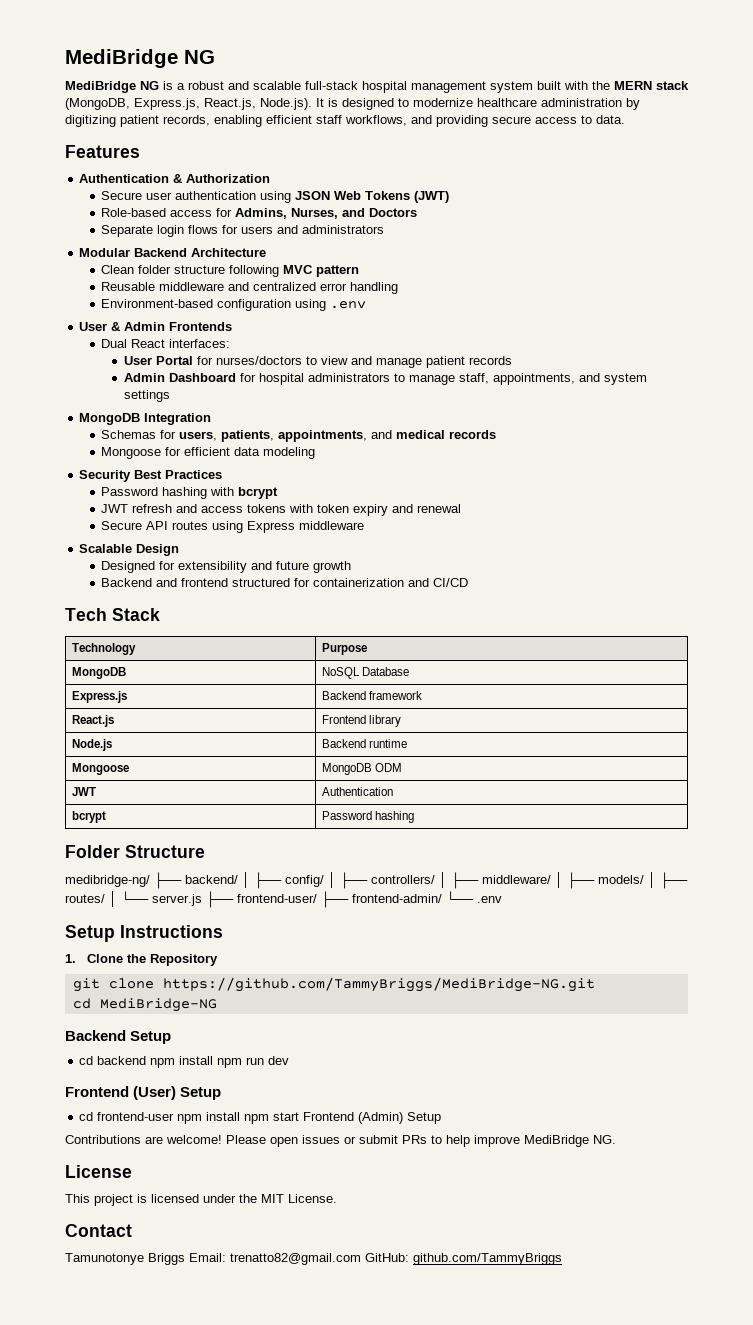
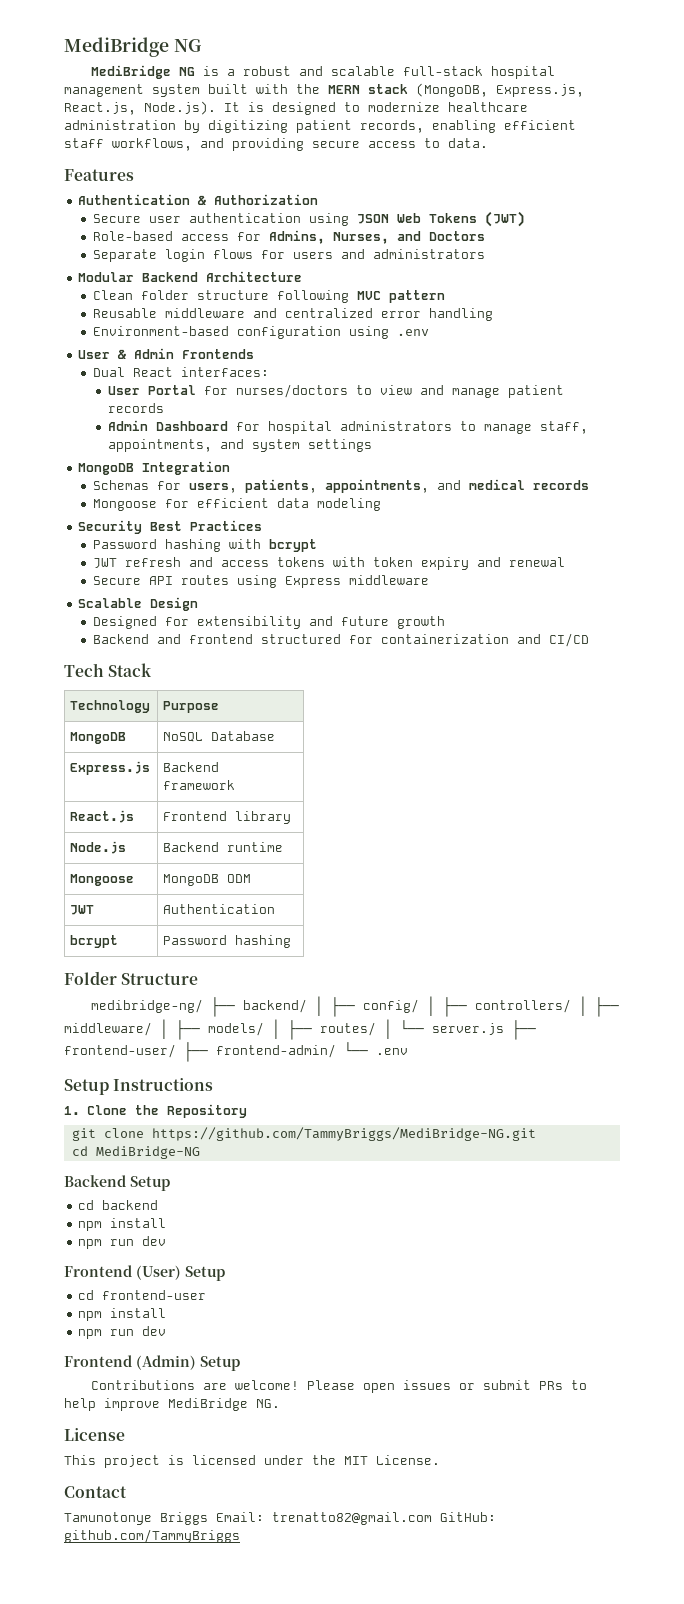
[150,1056,214,1068] npm install -> [78,1218,167,1231] // npm install //
[177,1112,300,1124] npm install npm start -> [78,1308,167,1321] [78,1326,167,1339] // npm install // npm run dev //

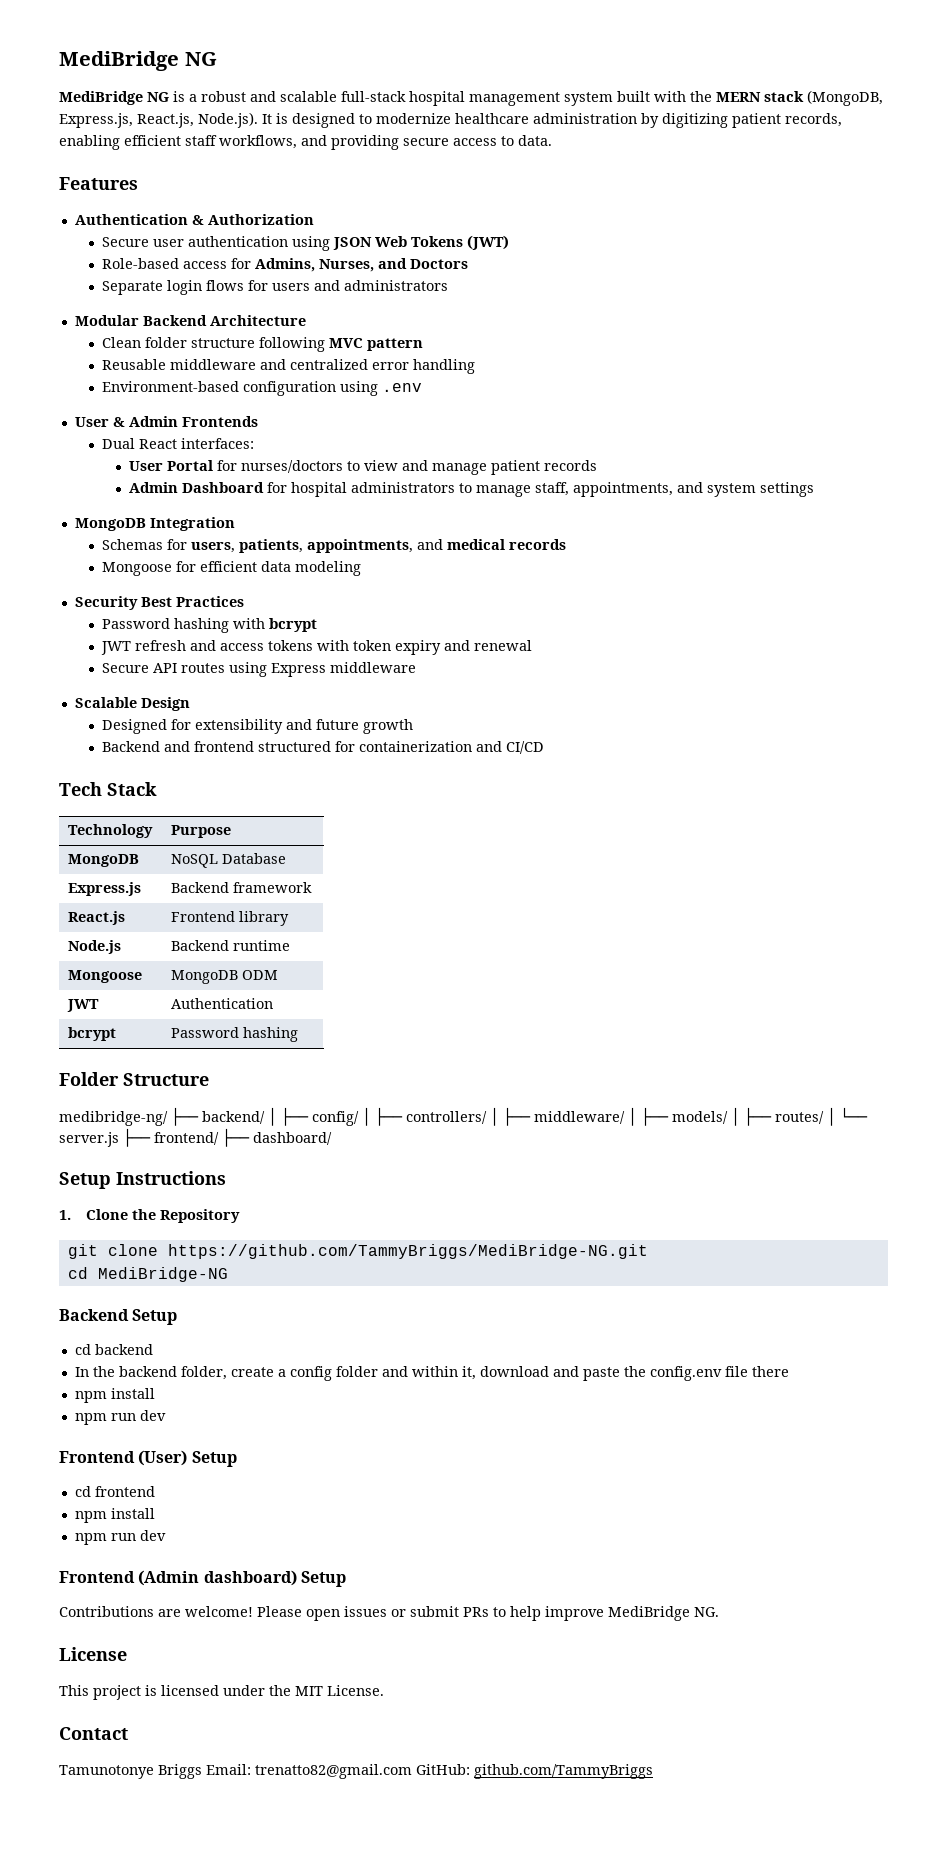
[64,1042,408,1062] frontend-user/ ├── frontend-admin/ └── .env -> [154,1128,332,1147] frontend/ ├── dashboard/
(159, 1205) none -> [74,1366,789,1381] // In the backend folder, create a config folder and within it, download and paste the config.env file there
[102,1290,207,1300] [78,1308,167,1321] [78,1326,167,1339] [64,1355,196,1370] frontend-user // npm install // npm run dev // Frontend (Admin) -> [94,1486,155,1497] [74,1508,155,1523] [74,1530,166,1545] [59,1570,297,1586] frontend // npm install // npm run dev // Frontend (Admin dashboard)

